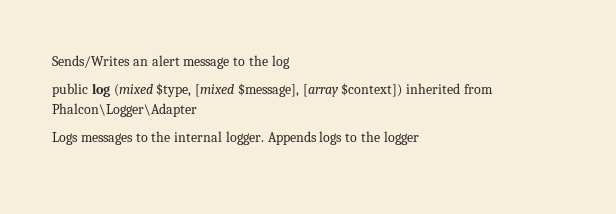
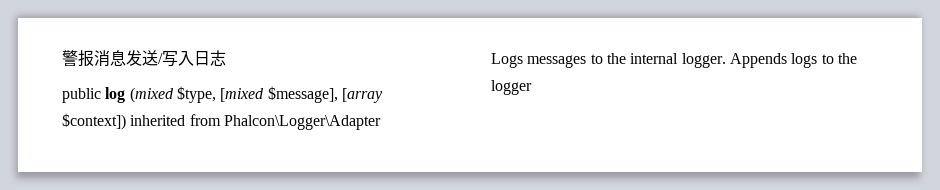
[52,55,290,69] Sends/Writes an alert message to the log -> [62,50,226,67] 警报消息发送/写入日志

